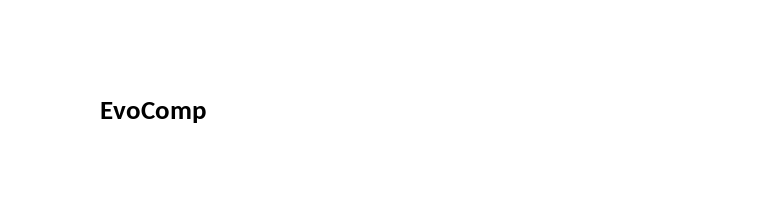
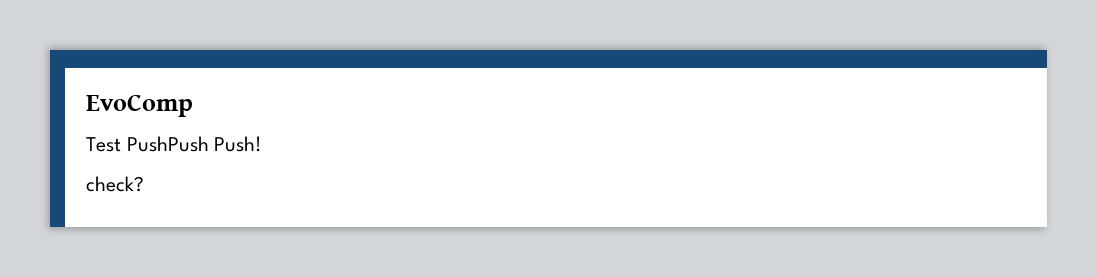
(206, 112) none -> [86,136,263,152] [86,176,144,192] // Test PushPush Push! // check?

